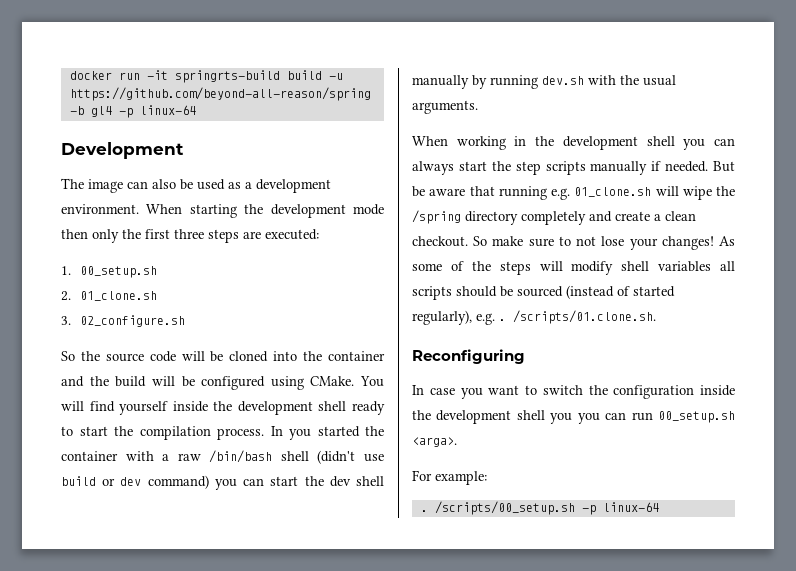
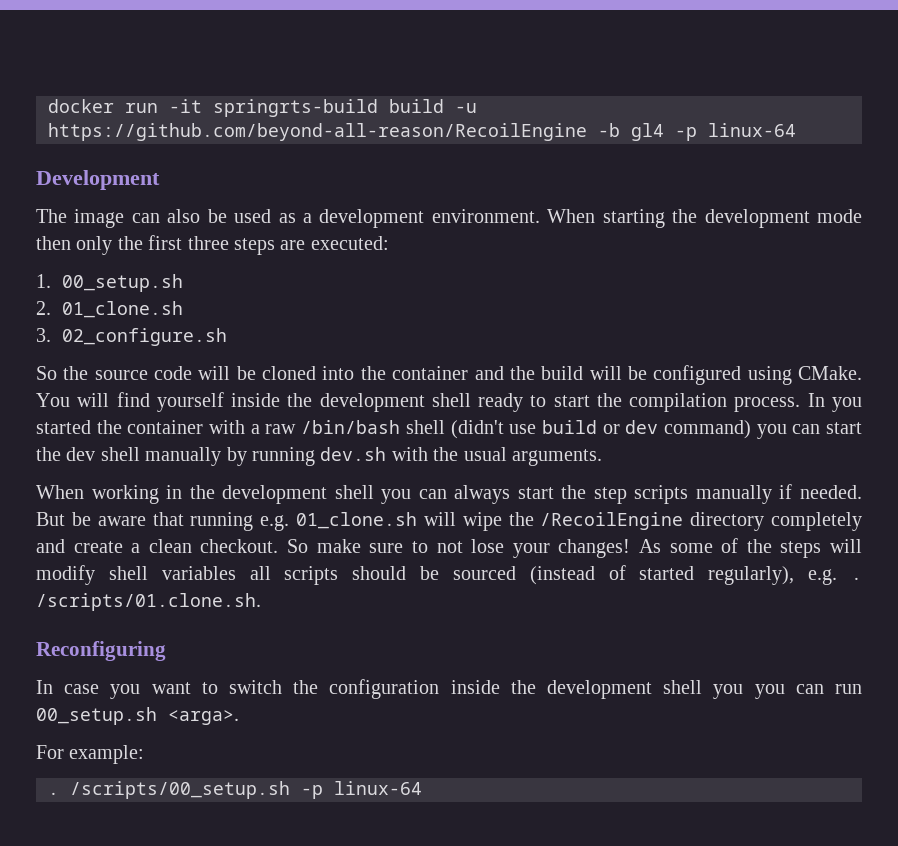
[69,87,371,101] https://github.com/beyond-all-reason/spring -> [48,123,587,141] https://github.com/beyond-all-reason/RecoilEngine
[412,210,461,224] /spring -> [540,512,684,530] /RecoilEngine

